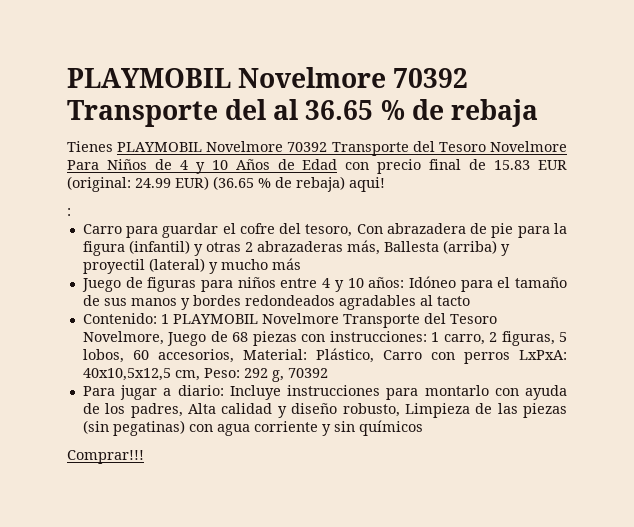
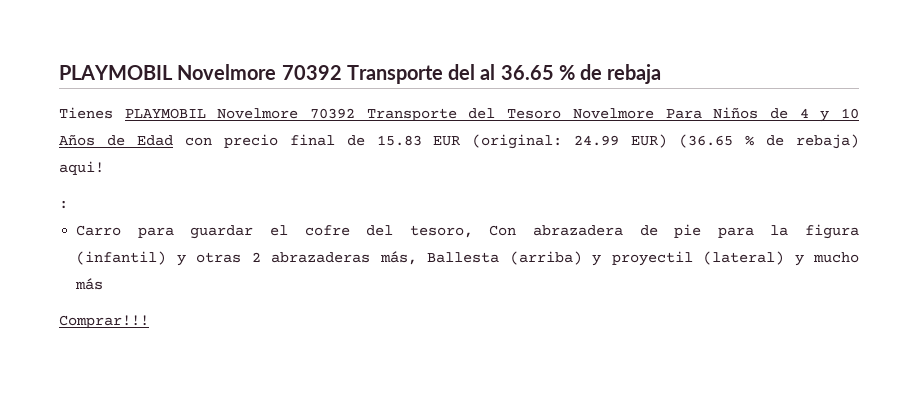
[81,276,567,292] [82,295,470,310] [82,313,497,328] [82,331,567,346] [82,348,568,364] [82,368,328,382] [82,385,567,400] [82,403,567,418] [82,420,423,436] // Juego de figuras para niños entre 4 y 10 años: Idóneo para el tamaño de sus manos y bordes redondeados agradables al tacto // Contenido: 1 PLAYMOBIL Novelmore Transporte del Tesoro Novelmore, Juego de 68 piezas con instrucciones: 1 carro, 2 figuras, 5 lobos, 60 accesorios, Material: Plástico, Carro con perros LxPxA: 40x10,5x12,5 cm, Peso: 292 g, 70392 // Para jugar a diario: Incluye instrucciones para montarlo con ayuda de los padres, Alta calidad y diseño robusto, Limpieza de las piezas (sin pegatinas) con agua corriente y sin químicos -> (104, 284) none

